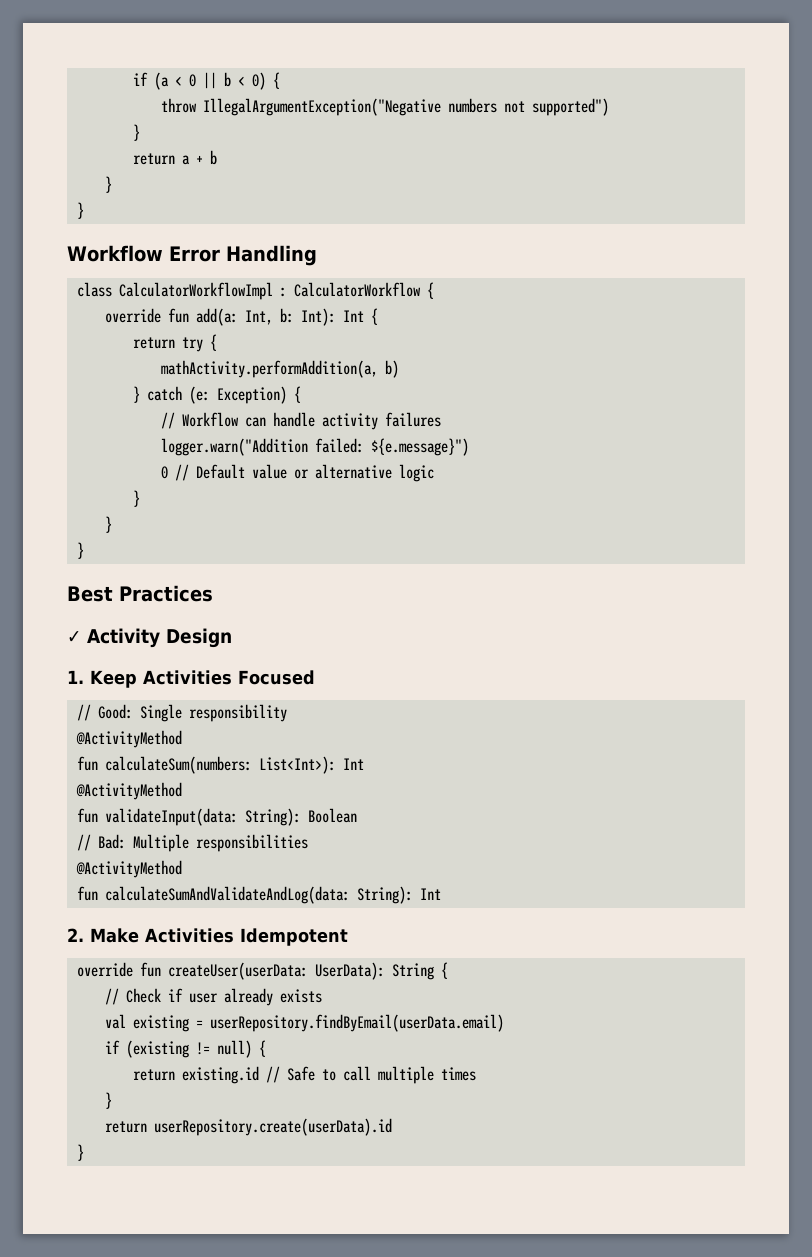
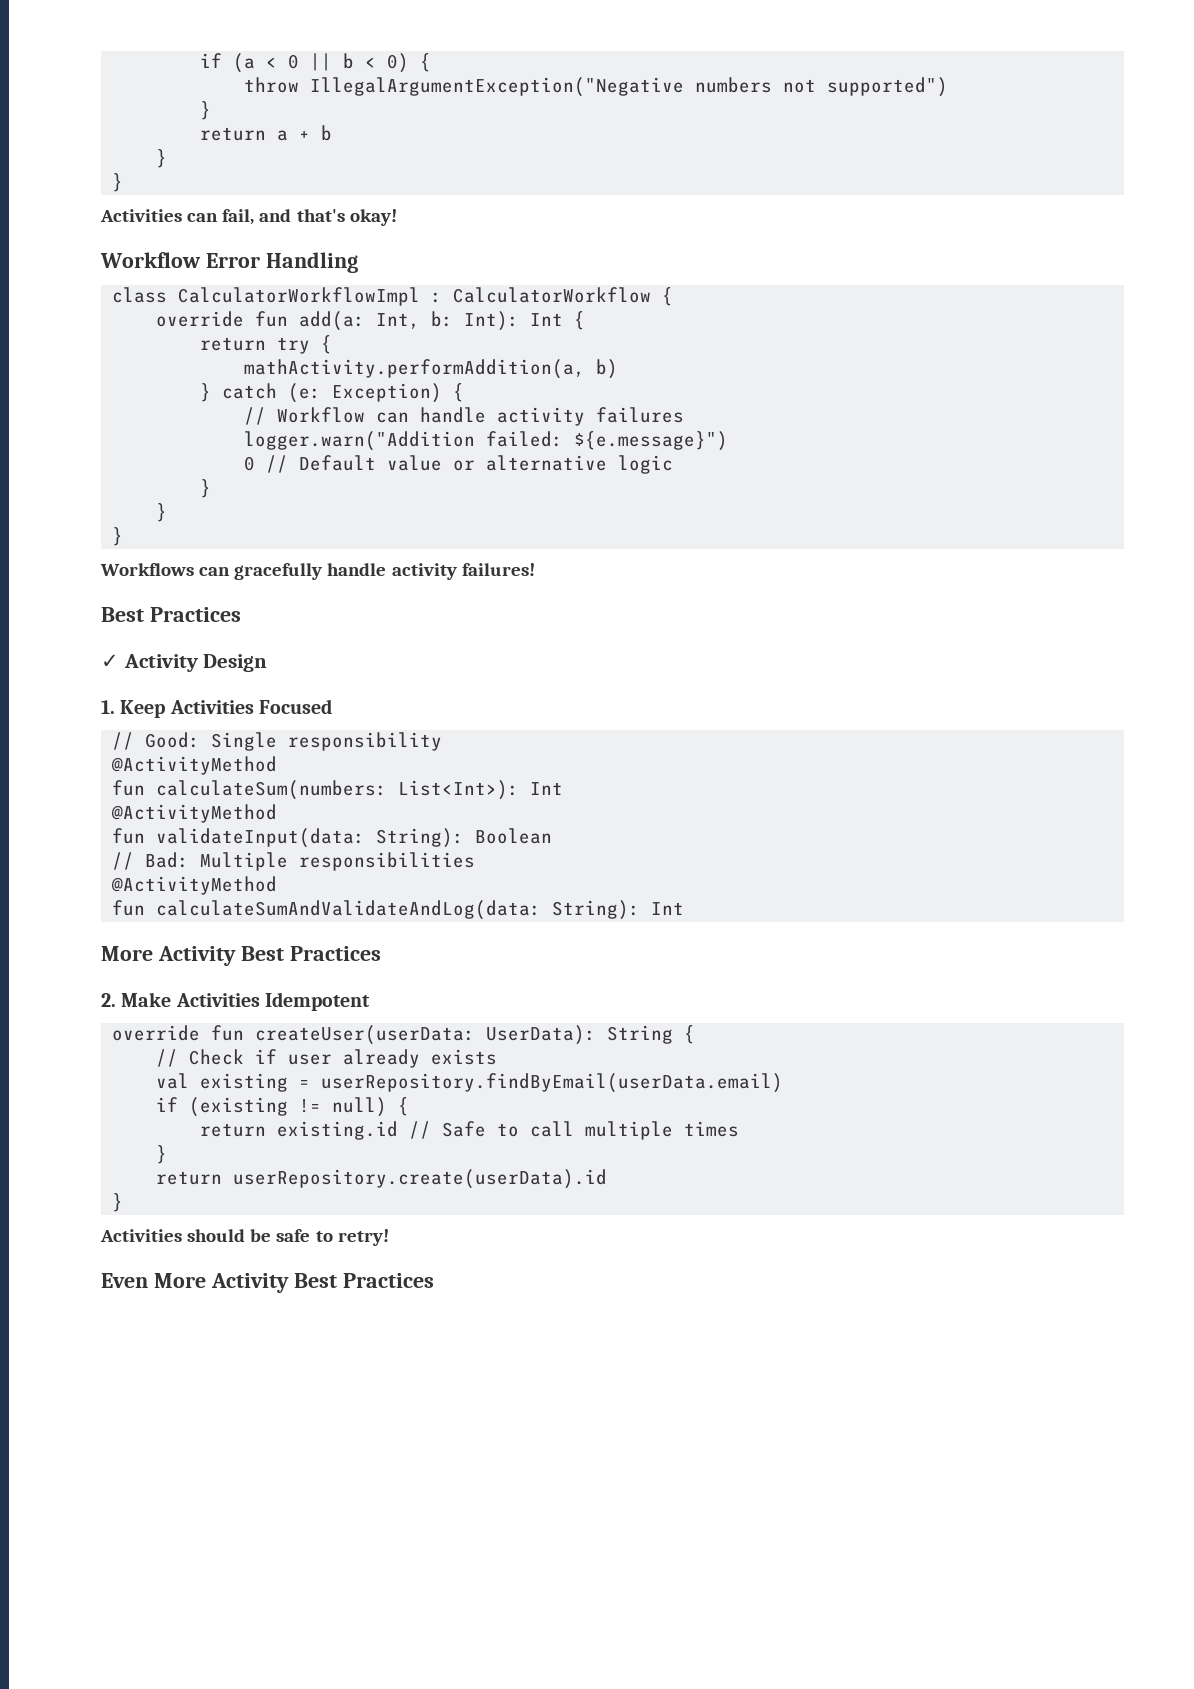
(84, 210) none -> [100,209,397,226] // Activities can fail, and that's okay!
(84, 550) none -> [100,563,535,580] // Workflows can gracefully handle activity failures!
(441, 894) none -> [101,946,381,966] // More Activity Best Practices
(84, 1152) none -> [100,1229,389,1246] [101,1273,434,1293] // Activities should be safe to retry! // Even More Activity Best Practices

